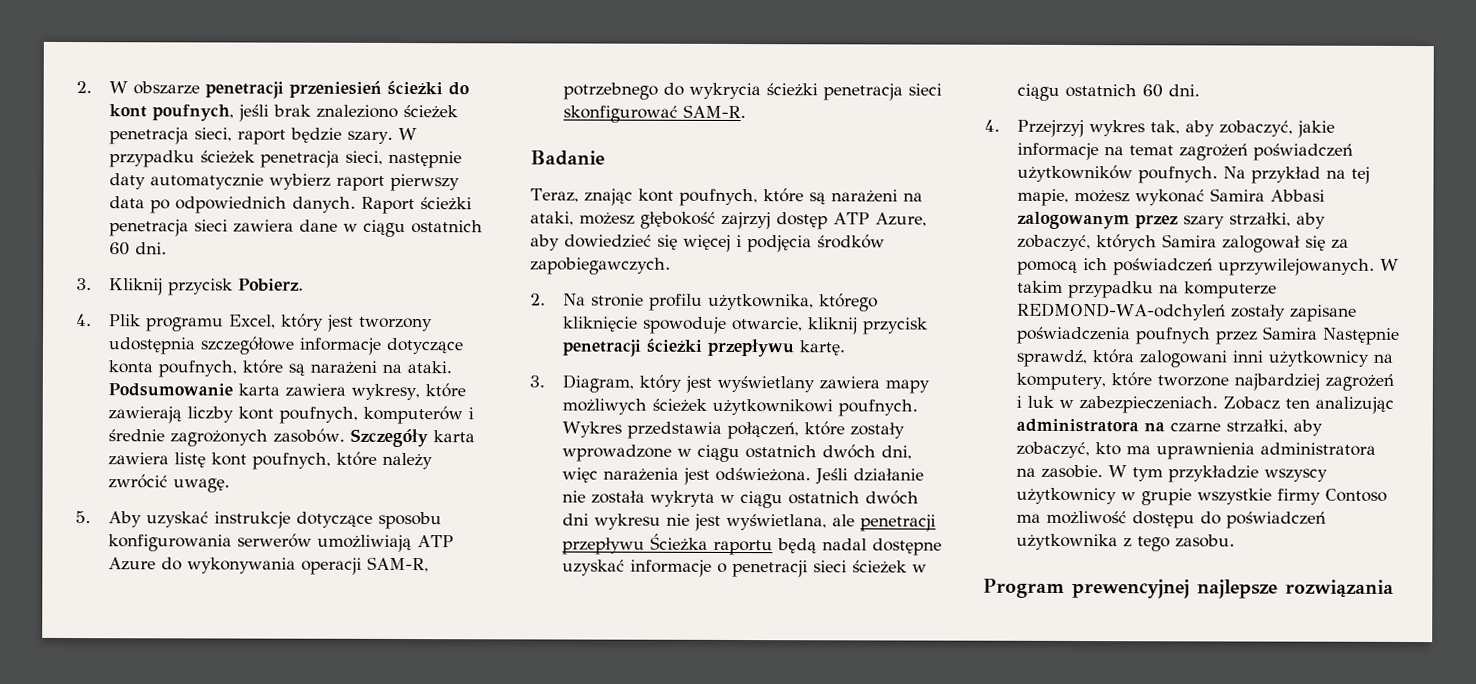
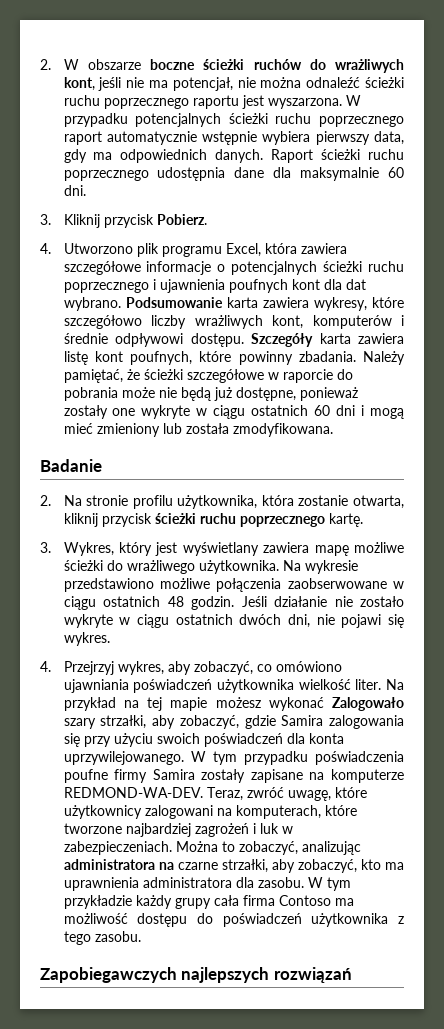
[204,80,469,99] [108,104,458,122] [108,127,417,145] [108,150,462,169] [108,173,460,192] [108,196,472,215] [108,219,483,238] penetracji przeniesień ścieżki do kont poufnych, jeśli brak znaleziono ścieżek penetracja sieci, raport będzie szary. W przypadku ścieżek penetracja sieci, następnie daty automatycznie wybierz raport pierwszy data po odpowiednich danych. Raport ścieżki penetracja sieci zawiera dane w ciągu ostatnich -> [150,59,404,73] [63,77,405,91] [63,95,361,109] [63,113,404,127] [63,131,405,145] [63,149,404,163] [63,167,380,181] boczne ścieżki ruchów do wrażliwych kont, jeśli nie ma potencjał, nie można odnaleźć ścieżki ruchu poprzecznego raportu jest wyszarzona. W przypadku potencjalnych ścieżki ruchu poprzecznego raport automatycznie wstępnie wybiera pierwszy data, gdy ma odpowiednich danych. Raport ścieżki ruchu poprzecznego udostępnia dane dla maksymalnie
[108,313,433,332] [107,336,464,355] [107,359,452,378] Plik programu Excel, który jest tworzony udostępnia szczegółowe informacje dotyczące konta poufnych, które są narażeni na ataki. -> [63,243,347,257] [63,261,404,275] [63,279,366,293] [63,297,121,311] Utworzono plik programu Excel, która zawiera szczegółowe informacje o potencjalnych ścieżki ruchu poprzecznego i ujawnienia poufnych kont dla dat wybrano.
[107,406,358,424] zawierają liczby kont poufnych, -> [63,315,304,329] szczegółowo liczby wrażliwych kont,
[169,428,345,447] zagrożonych zasobów. -> [115,333,244,347] odpływowi dostępu.
[381,452,433,470] [107,474,230,493] [75,511,442,530] [107,533,454,553] [107,556,429,575] [562,82,942,101] [562,104,746,123] [530,150,605,166] [530,188,923,207] [530,211,927,230] [530,234,885,253] [530,257,671,275] należy zwrócić uwagę. // 5. Aby uzyskać instrukcje dotyczące sposobu konfigurowania serwerów umożliwiają ATP Azure do wykonywania operacji SAM-R, potrzebnego do wykrycia ścieżki penetracja sieci skonfigurować SAM-R. // Badanie // Teraz, znając kont poufnych, które są narażeni na ataki, możesz głębokość zajrzyj dostęp ATP Azure, aby dowiedzieć się więcej i podjęcia środków zapobiegawczych. -> [238,351,405,365] [63,369,353,383] [63,387,358,401] [63,405,405,419] [63,423,333,437] [40,459,102,472] powinny zbadania. Należy pamiętać, że ścieżki szczegółowe w raporcie do pobrania może nie będą już dostępne, ponieważ zostały one wykryte w ciągu ostatnich 60 dni i mogą mieć zmieniony lub została zmodyfikowana. // Badanie
[818,293,878,312] [562,316,928,335] [561,338,795,358] którego kliknięcie spowoduje otwarcie, kliknij przycisk penetracji ścieżki przepływu -> [261,495,404,509] [63,513,325,527] która zostanie otwarta, kliknij przycisk ścieżki ruchu poprzecznego
[561,374,634,393] Diagram, -> [63,542,114,556] Wykres,
[884,379,930,394] [561,398,918,417] [561,421,905,440] [561,444,672,462] mapy możliwych ścieżek użytkownikowi poufnych. Wykres przedstawia połączeń, które zostały wprowadzone -> [314,542,404,556] [63,560,358,574] [63,578,404,592] [63,596,405,610] [63,614,113,628] mapę możliwe ścieżki do wrażliwego użytkownika. Na wykresie przedstawiono możliwe połączenia zaobserwowane w ciągu ostatnich 48 godzin. Jeśli działanie nie zostało wykryte
[561,467,924,485] [561,490,919,509] [561,513,936,532] [561,533,942,556] [561,559,927,578] [1016,83,1200,101] [984,119,1335,138] [1016,142,1353,161] [1016,164,1218,184] więc narażenia jest odświeżona. Jeśli działanie nie została wykryta w ciągu ostatnich dwóch dni wykresu nie jest wyświetlana, ale penetracji przepływu Ścieżka raportu będą nadal dostępne uzyskać informacje o penetracji sieci ścieżek w ciągu ostatnich 60 dni. // 4. Przejrzyj wykres tak, aby zobaczyć, jakie informacje na temat zagrożeń poświadczeń użytkowników poufnych. -> [316,614,405,628] [63,632,110,646] [40,661,342,675] [63,679,382,693] nie pojawi się wykres. // 4. Przejrzyj wykres, aby zobaczyć, co omówiono ujawniania poświadczeń użytkownika wielkość liter.
[1016,188,1069,206] mapie, -> [170,697,208,711] mapie
[1209,188,1325,202] [1016,211,1326,230] [1016,234,1349,253] [1016,258,1399,276] [1016,280,1277,299] [1016,302,1357,322] [1015,326,1400,345] [1015,349,1393,368] [1015,372,1106,391] Samira Abbasi zalogowanym przez szary strzałki, aby zobaczyć, których Samira zalogował się za pomocą ich poświadczeń uprzywilejowanych. W takim przypadku na komputerze REDMOND-WA-odchyleń zostały zapisane poświadczenia poufnych przez Samira Następnie sprawdź, która zalogowani inni użytkownicy na komputery, -> [332,697,404,711] [63,715,404,729] [63,733,344,747] [63,751,404,765] [63,769,404,783] [63,787,367,801] [63,805,321,819] Zalogowało szary strzałki, aby zobaczyć, gdzie Samira zalogowania się przy użyciu swoich poświadczeń dla konta uprzywilejowanego. W tym przypadku poświadczenia poufne firmy Samira zostały zapisane na komputerze REDMOND-WA-DEV. Teraz, zwróć uwagę, które użytkownicy zalogowani na komputerach,
[1222,396,1310,410] Zobacz ten -> [175,841,298,855] Można to zobaczyć,
[1015,464,1103,479] na zasobie. -> [235,877,304,888] dla zasobu.
[1263,468,1328,482] [1015,487,1321,506] wszyscy użytkownicy w grupie wszystkie firmy -> [135,895,275,909] każdy grupy cała firma
[983,578,1394,599] Program prewencyjnej najlepsze rozwiązania -> [40,967,352,983] Zapobiegawczych najlepszych rozwiązań

